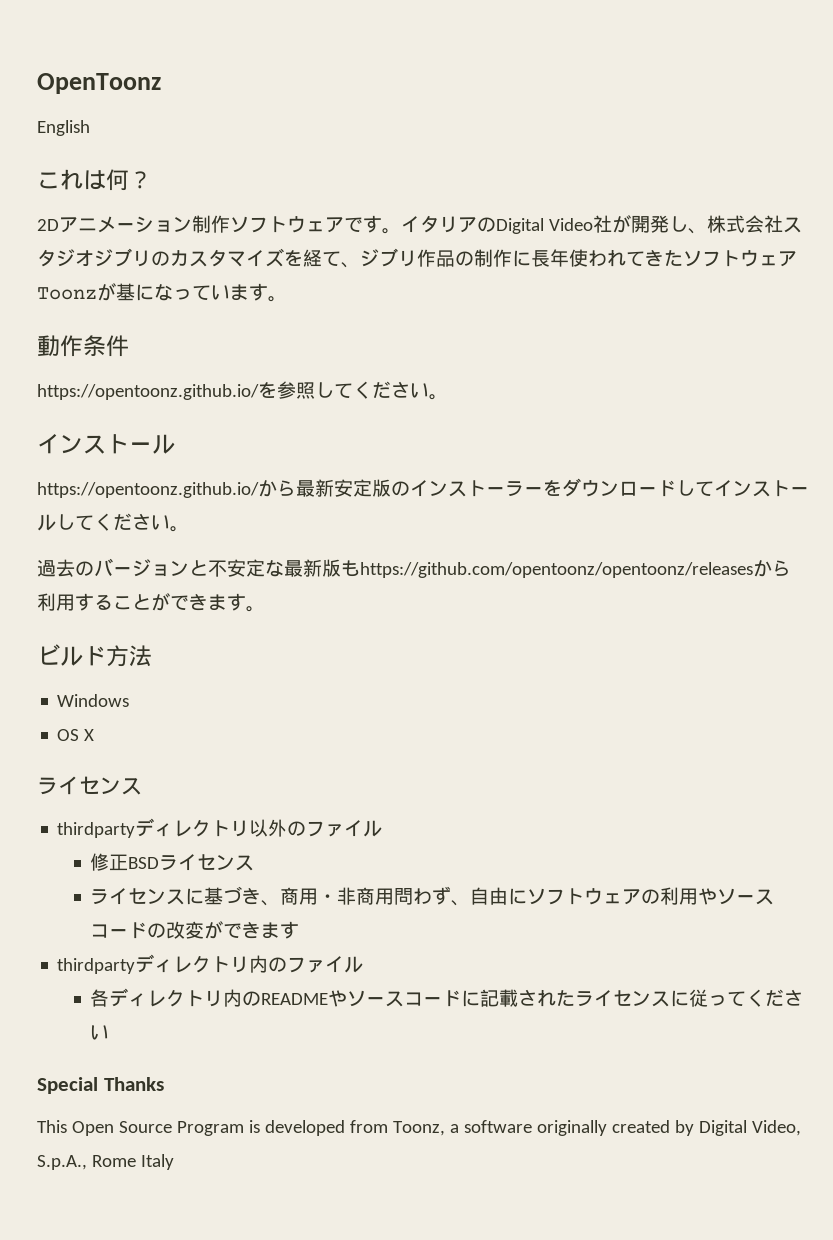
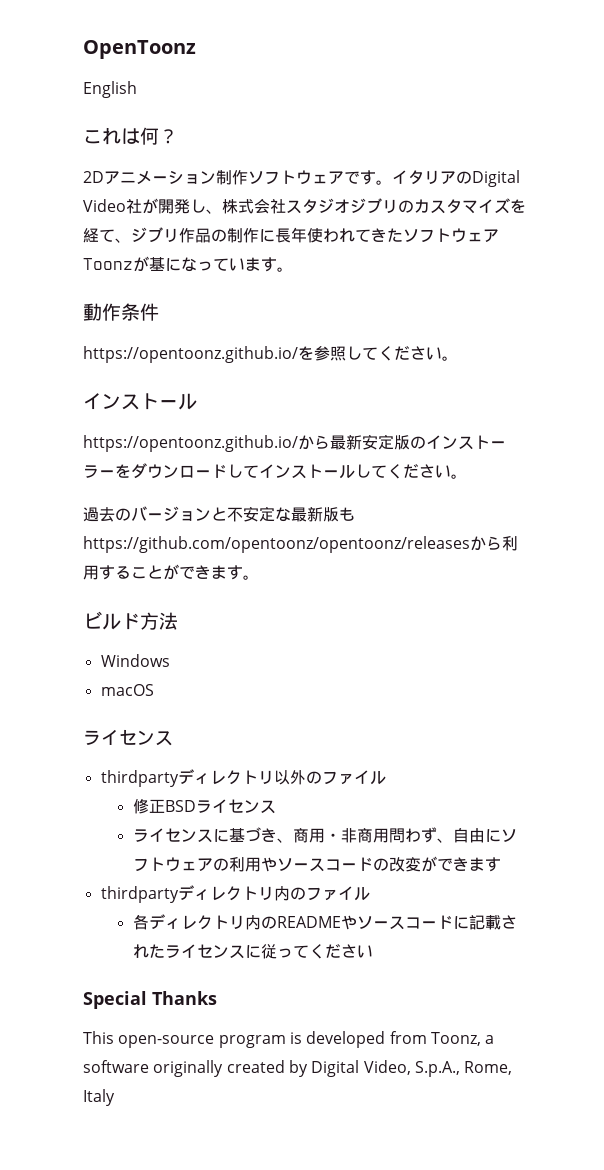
[57,729,95,741] OS X -> [100,684,154,696] macOS
[71,1121,244,1136] Open Source Program -> [118,1035,286,1048] open-source program
[91,1155,136,1167] Rome -> [464,1061,513,1075] Rome,

